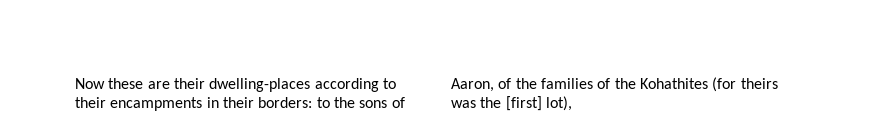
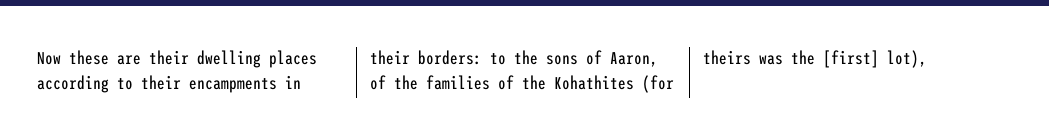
[209,78,311,92] dwelling-places -> [197,50,317,68] dwelling places

